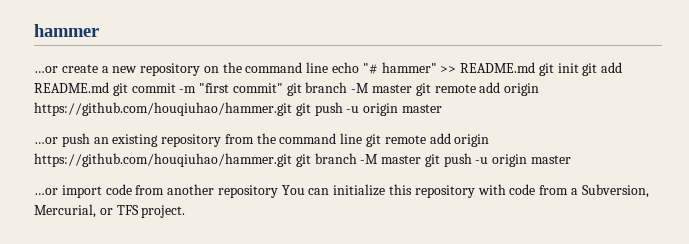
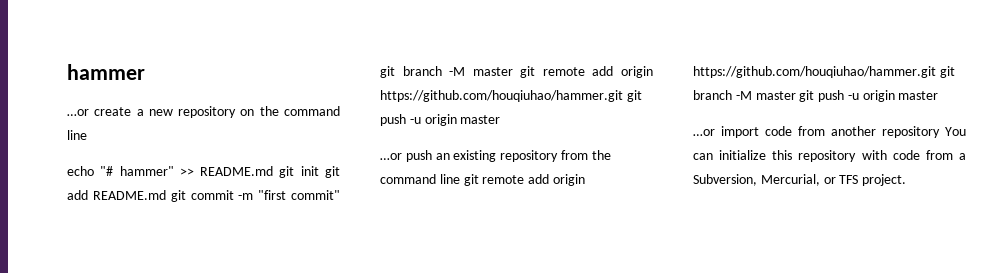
(329, 67) none -> (87, 135) //

